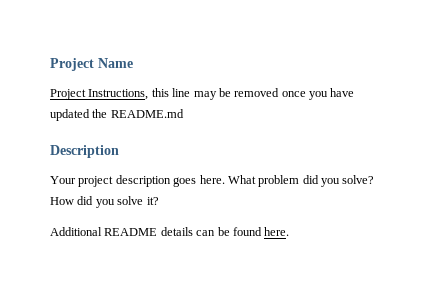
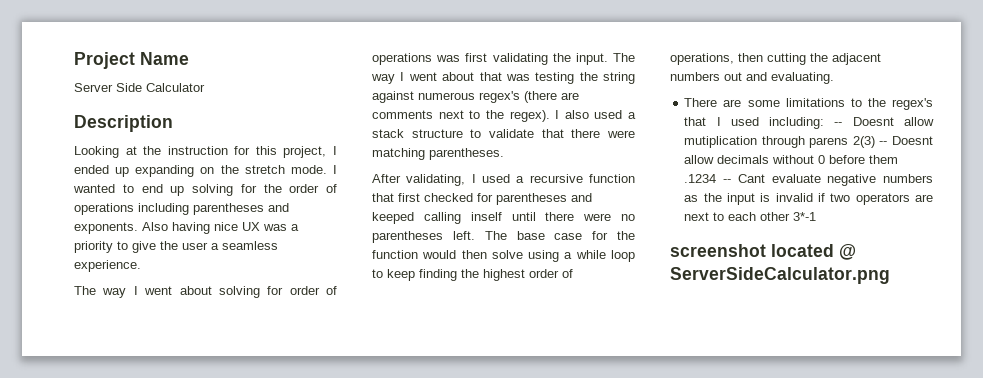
[50,88,355,100] [50,109,184,121] [50,145,119,158] [50,175,375,187] [50,196,159,208] [50,227,290,236] Project Instructions, this line may be removed once you have updated the README.md // Description // Your project description goes here. What problem did you solve? How did you solve it? // Additional README details can be found here. -> [74,83,205,92] [74,115,173,132] [74,146,338,158] [74,165,337,177] [73,184,337,196] [74,203,289,215] [74,222,299,234] [74,241,278,253] [74,260,141,272] [74,286,337,298] [372,53,635,65] [371,72,635,84] [372,91,579,103] [372,110,636,122] [372,129,635,138] [372,148,504,160] [372,174,635,186] [372,193,592,205] [372,212,635,224] [372,231,635,243] [372,250,635,262] [372,269,573,281] [670,53,881,65] [670,72,834,84] [684,98,933,110] [684,117,934,129] [684,136,933,148] [684,155,899,164] [684,174,933,186] [684,193,933,205] [684,212,817,221] [670,244,856,260] [670,267,890,284] Server Side Calculator // Description // Looking at the instruction for this project, I ended up expanding on the stretch mode. I wanted to end up solving for the order of operations including parentheses and exponents. Also having nice UX was a priority to give the user a seamless experience. // The way I went about solving for order of operations was first validating the input. The way I went about that was testing the string against numerous regex's (there are comments next to the regex). I also used a stack structure to validate that there were matching parentheses. // After validating, I used a recursive function that first checked for parentheses and keeped calling inself until there were no parentheses left. The base case for the function would then solve using a while loop to keep finding the highest order of operations, then cutting the adjacent numbers out and evaluating. // There are some limitations to the regex's that I used including: -- Doesnt allow mutiplication through parens 2(3) -- Doesnt allow decimals without 0 before them .1234 -- Cant evaluate negative numbers as the input is invalid if two operators are next to each other 3*-1 // screenshot located @ ServerSideCalculator.png

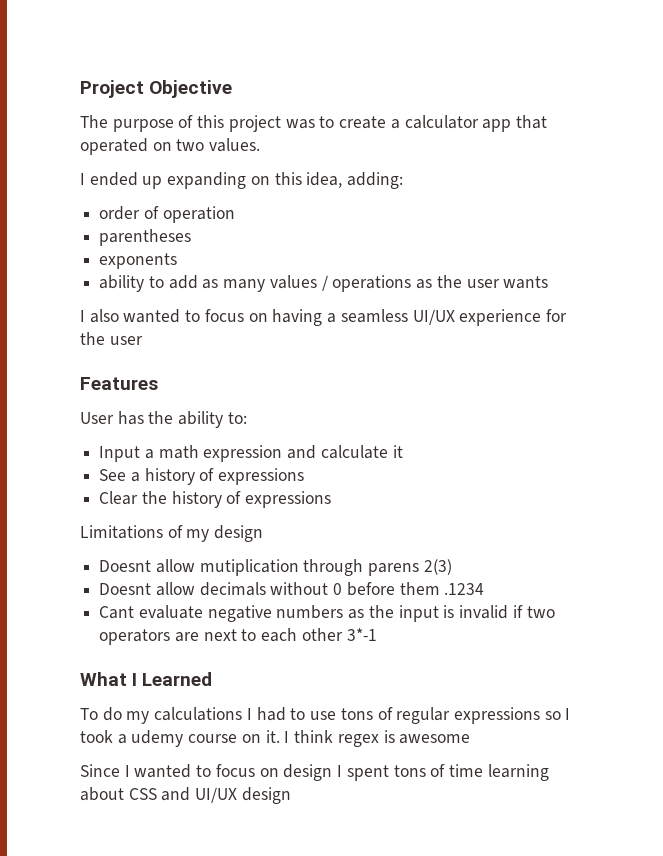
[140,52,189,65] [74,83,205,92] [74,115,173,132] [74,146,327,158] Name // Server Side Calculator // Description // Looking at the instruction for this project, -> [149,80,233,98] [80,115,547,132] [80,138,261,155] Objective // The purpose of this project was to create a calculator app that operated on two values. //
[220,165,337,174] [73,184,337,196] [74,203,289,215] [74,222,299,234] [74,241,278,253] [74,260,141,272] [74,286,337,298] [372,53,635,65] [371,72,635,84] [372,91,579,103] [372,110,636,122] [372,129,635,138] [372,148,504,160] [372,174,635,186] [372,193,592,205] [372,212,635,224] [372,231,635,243] [372,250,635,262] [372,269,573,281] [670,53,881,65] [670,72,834,84] [684,98,933,110] [684,117,843,129] the stretch mode. I wanted to end up solving for the order of operations including parentheses and exponents. Also having nice UX was a priority to give the user a seamless experience. // The way I went about solving for order of operations was first validating the input. The way I went about that was testing the string against numerous regex's (there are comments next to the regex). I also used a stack structure to validate that there were matching parentheses. // After validating, I used a recursive function that first checked for parentheses and keeped calling inself until there were no parentheses left. The base case for the function would then solve using a while loop to keep finding the highest order of operations, then cutting the adjacent numbers out and evaluating. // There are some limitations to the regex's that I used including: -- -> [274,172,404,189] [99,206,235,223] [99,229,192,246] [99,253,178,269] [99,275,549,292] [80,309,567,326] [80,332,143,345] [80,377,158,390] [80,411,247,428] [99,445,403,462] [99,468,305,485] [99,491,332,508] [80,525,264,542] this idea, adding: // order of operation // parentheses // exponents // ability to add as many values / operations as the user wants // I also wanted to focus on having a seamless UI/UX experience for the user // Features // User has the ability to: // Input a math expression and calculate it // See a history of expressions // Clear the history of expressions // Limitations of my design //
[879,141,888,145] -- -> (452, 567) //
[723,179,732,183] -- -> (485, 589) //
[670,244,856,260] [670,267,890,284] screenshot located @ ServerSideCalculator.png -> [80,672,213,686] [80,707,571,724] [80,730,471,747] [80,764,549,781] [80,787,291,804] What I Learned // To do my calculations I had to use tons of regular expressions so I took a udemy course on it. I think regex is awesome // Since I wanted to focus on design I spent tons of time learning about CSS and UI/UX design

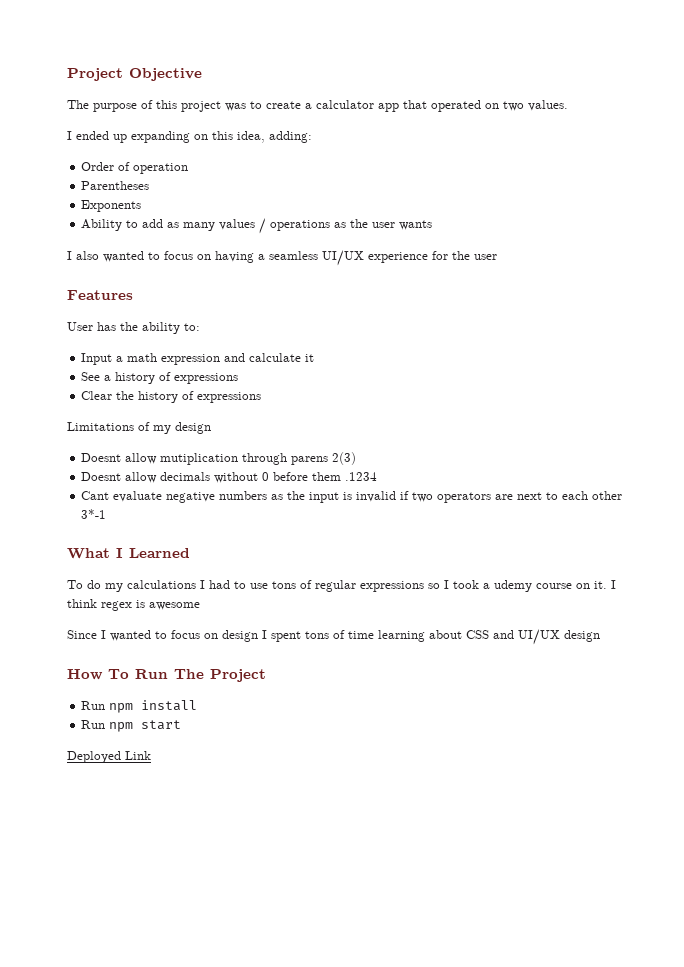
[99,206,141,220] order -> [81,162,115,171] Order
[99,229,192,246] [99,253,178,269] [99,275,145,292] parentheses // exponents // ability -> [81,181,150,190] [81,200,142,212] [81,219,123,231] Parentheses // Exponents // Ability
(291, 795) none -> [67,669,266,682] [81,700,198,713] [81,720,182,732] [67,751,151,763] // How To Run The Project // Run npm install // Run npm start // Deployed Link

